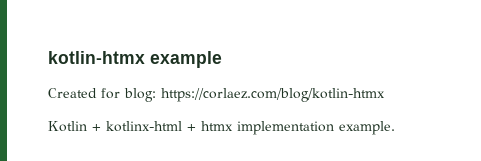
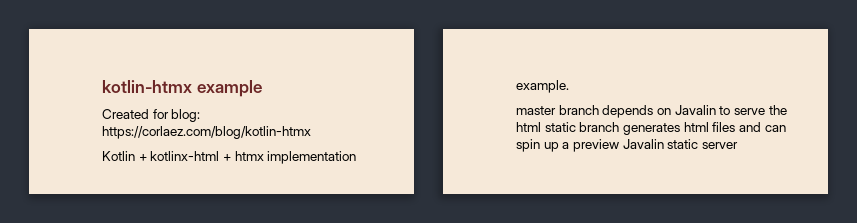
(395, 128) none -> [516,105,787,118] [516,122,786,135] [516,139,738,152] // master branch depends on Javalin to serve the html static branch generates html files and can spin up a preview Javalin static server

